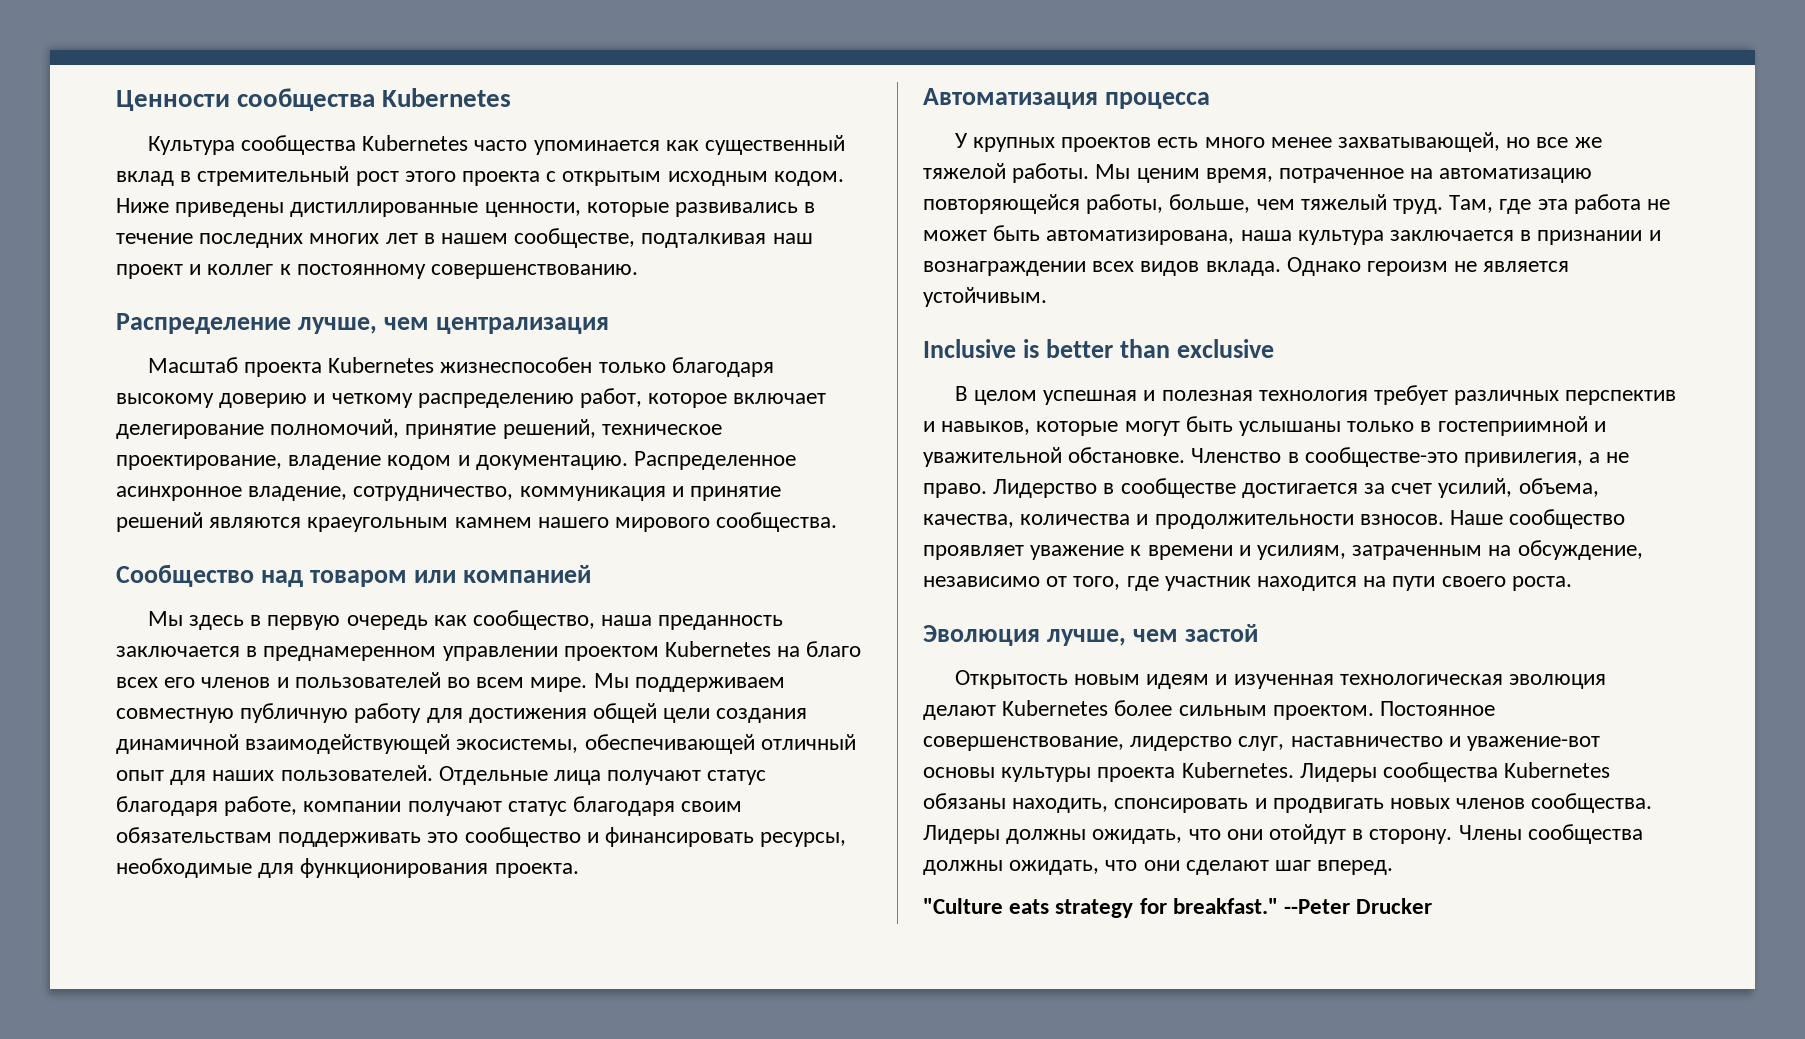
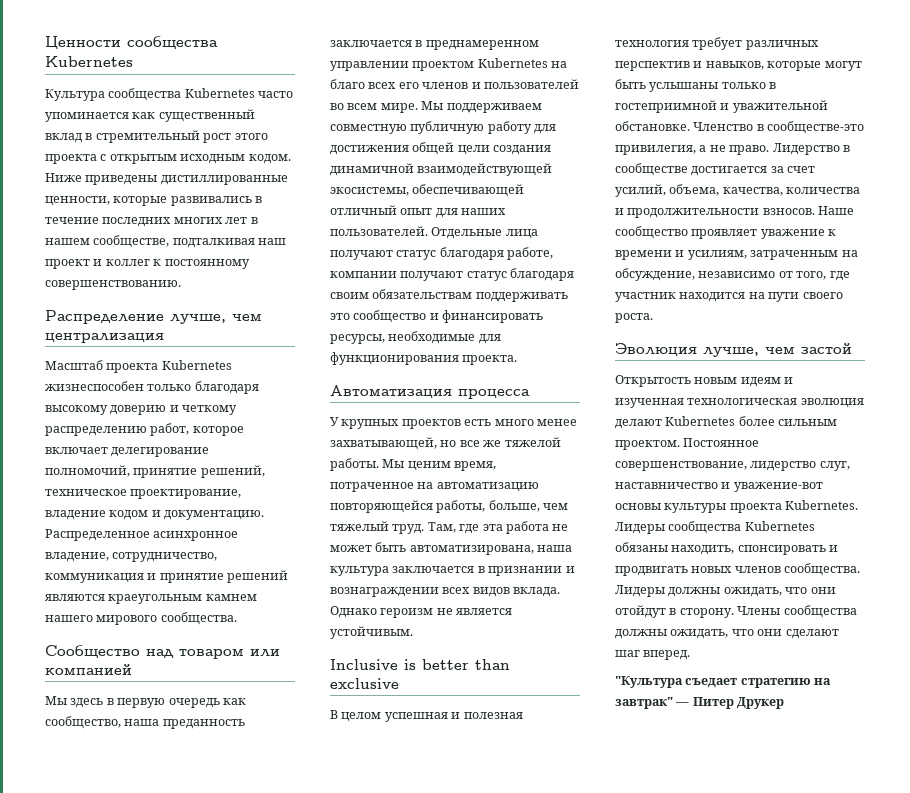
[923,898,1433,918] "Culture eats strategy for breakfast." --Peter Drucker -> [615,676,832,688] [615,697,785,709] "Культура съедает стратегию на завтрак" — Питер Друкер

